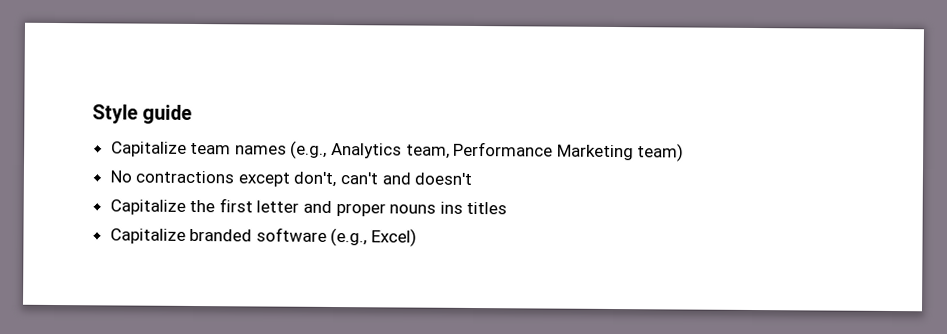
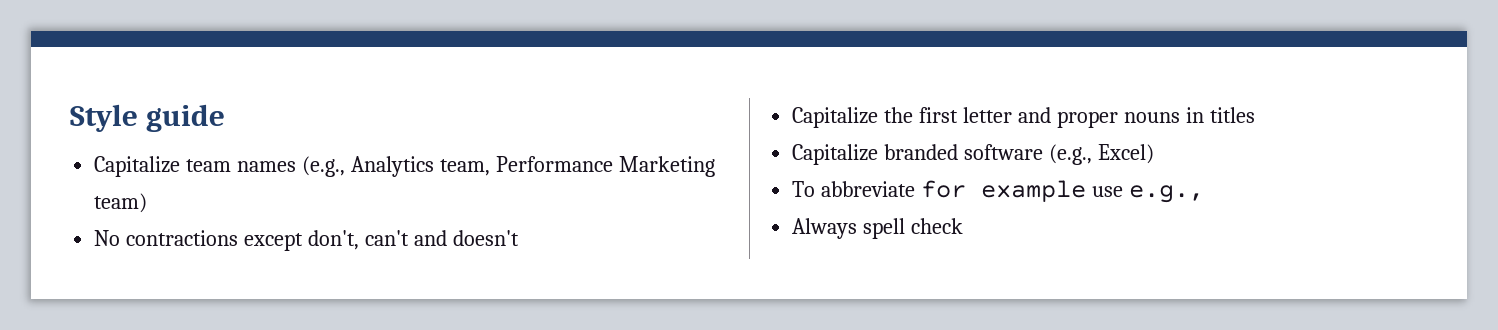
[439,201,463,214] ins -> [1185,107,1204,123] in
(418, 237) none -> [792,180,1204,203] [792,218,964,239] // To abbreviate for example use e.g., // Always spell check

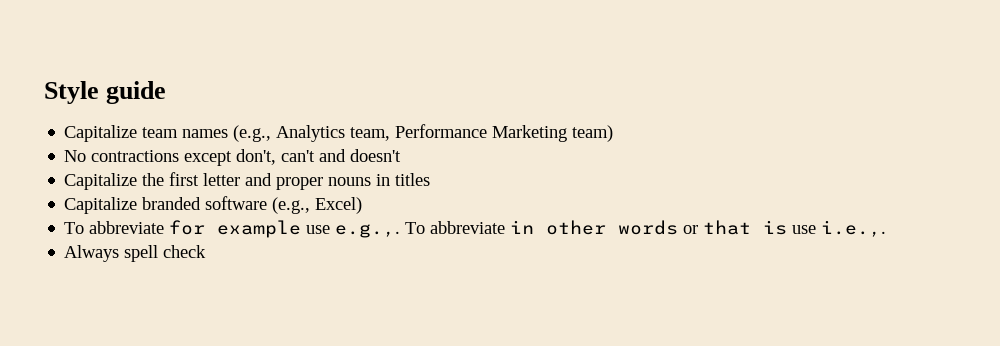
[1128,185,1204,203] e.g., -> [335,220,887,238] e.g.,. To abbreviate in other words or that is use i.e.,.

